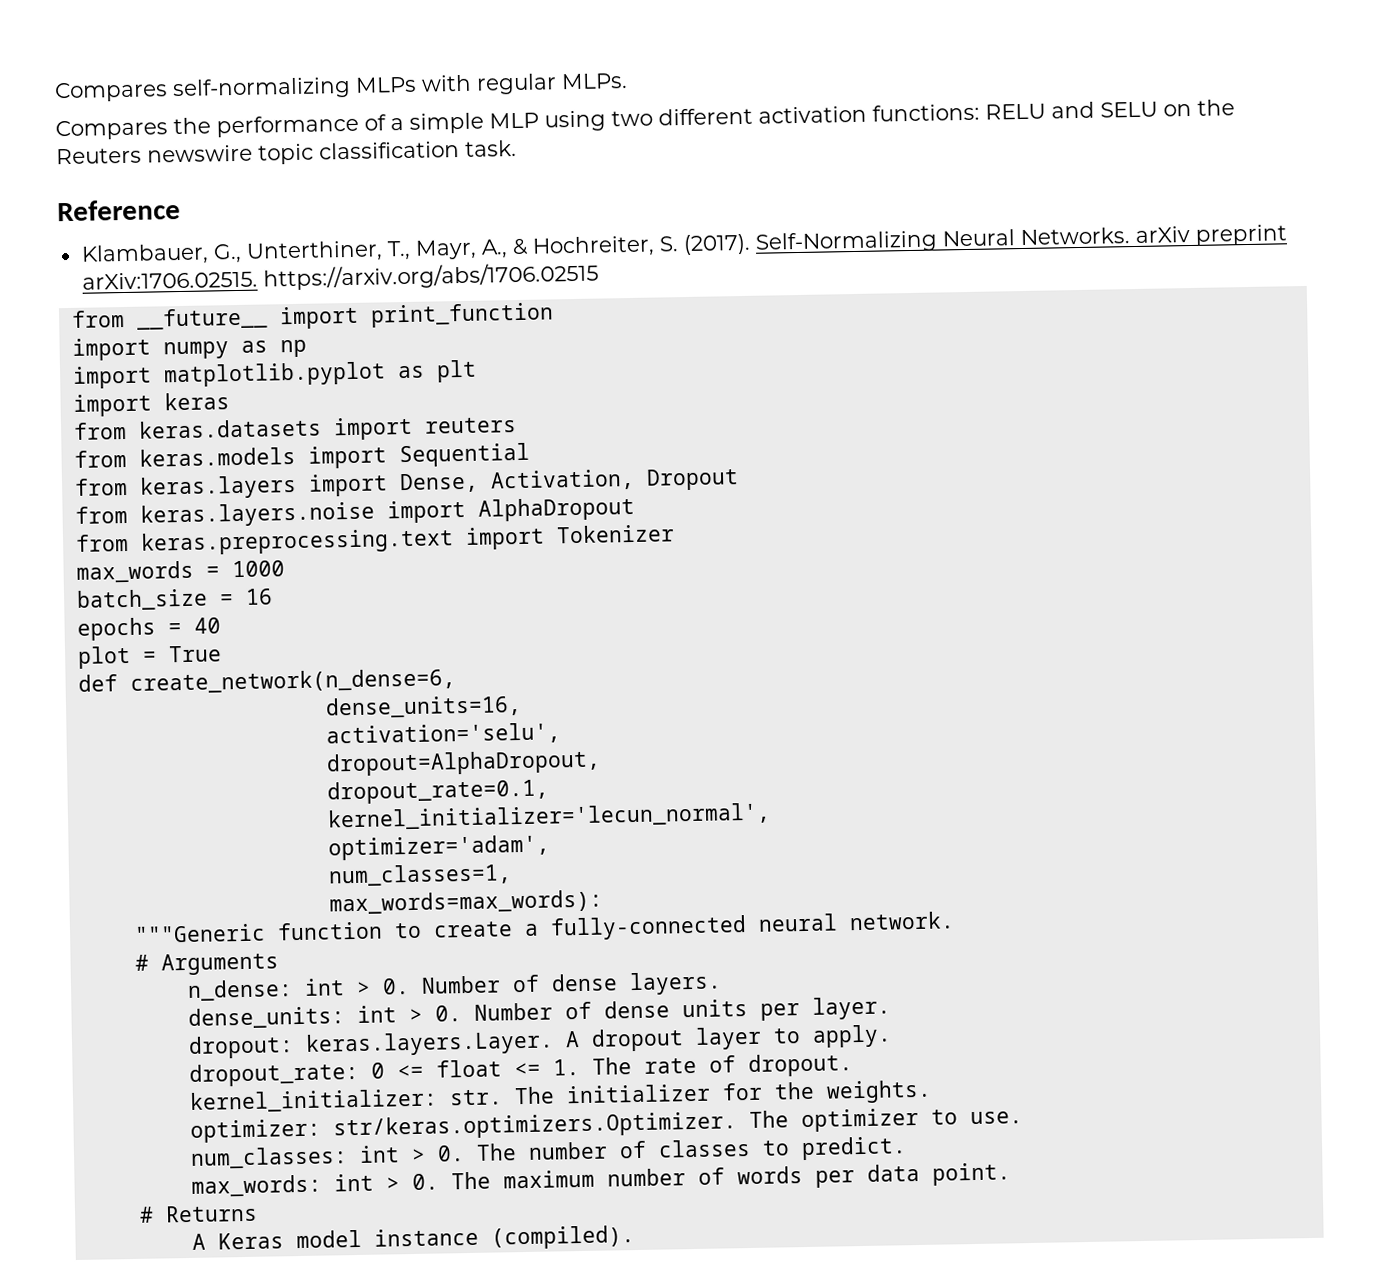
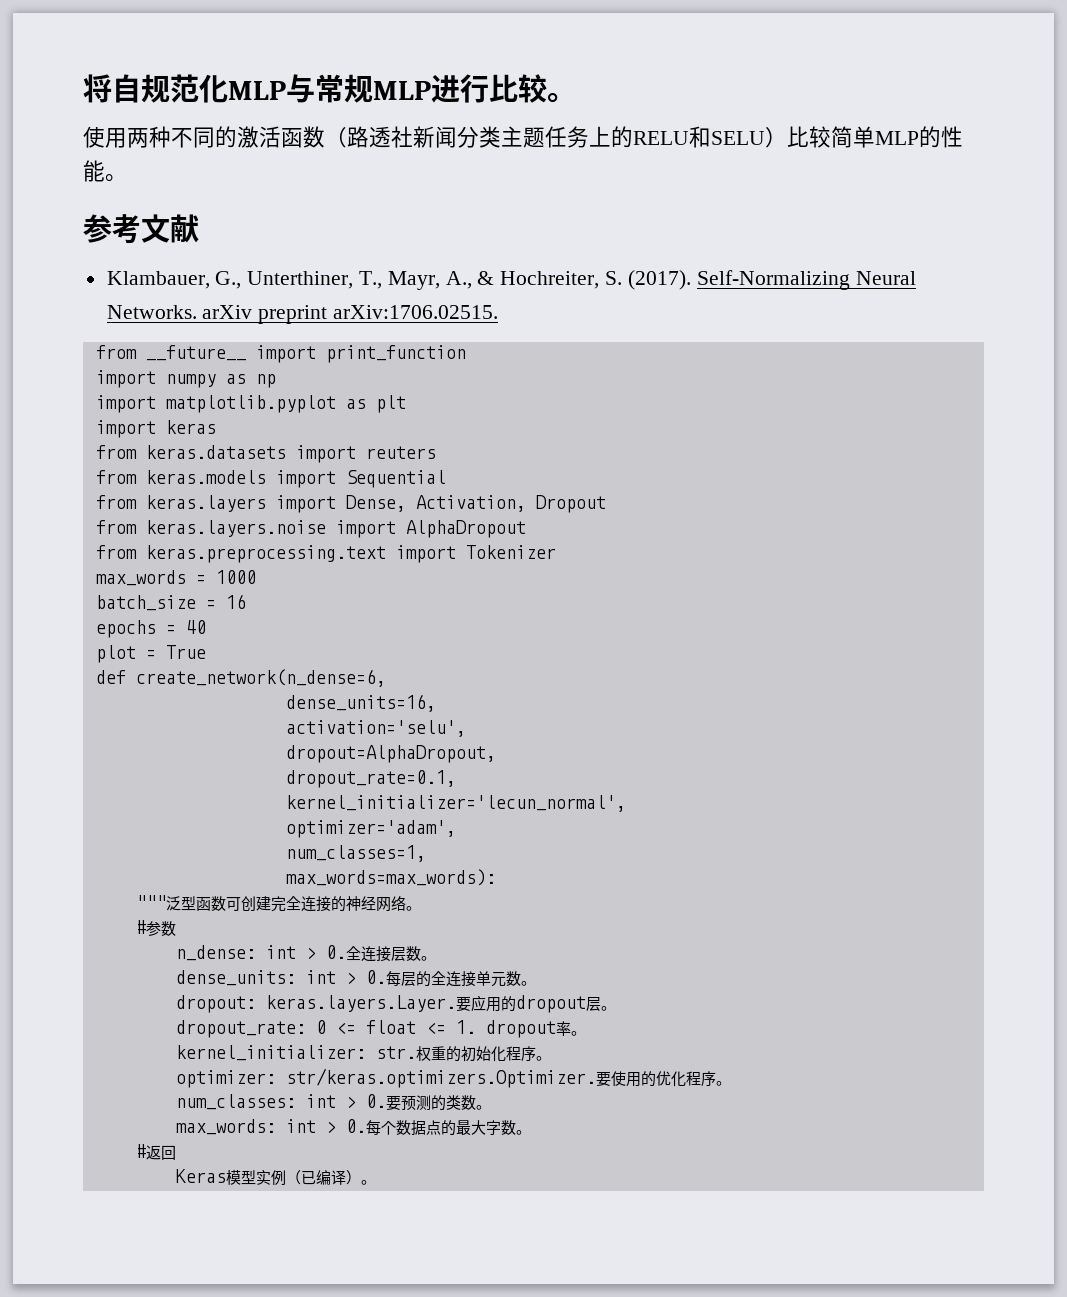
[54,73,628,103] [55,99,1235,141] [56,139,517,165] [57,198,181,222] Compares self-normalizing MLPs with regular MLPs. // Compares the performance of a simple MLP using two different activation functions: RELU and SELU on the Reuters newswire topic classification task. // Reference -> [83,74,576,103] [83,126,963,148] [83,160,127,182] [83,214,199,244] 将自规范化MLP与常规MLP进行比较。 // 使用两种不同的激活函数（路透社新闻分类主题任务上的RELU和SELU）比较简单MLP的性能。 // 参考文献
[262,261,599,291] https://arxiv.org/abs/1706.02515 -> (499, 312) none
[133,911,955,943] [134,952,279,976] """Generic function to create a fully-connected neural network. // # Arguments -> [135,895,421,912] [135,920,176,936] """泛型函数可创建完全连接的神经网络。 // #参数
[420,971,722,996] Number of dense layers. -> [345,946,436,962] 全连接层数。
[473,996,891,1021] [187,1024,892,1059] Number of dense units per layer. // dropout: keras.layers.Layer. A dropout layer to apply. -> [385,971,536,987] [175,995,616,1013] 每层的全连接单元数。 // dropout: keras.layers.Layer.要应用的dropout层。
[591,1053,853,1078] [188,1079,932,1113] [189,1107,1023,1143] [189,1136,907,1169] [190,1162,1011,1197] [138,1204,258,1223] [191,1225,635,1250] The rate of dropout. // kernel_initializer: str. The initializer for the weights. // optimizer: str/keras.optimizers.Optimizer. The optimizer to use. // num_classes: int > 0. The number of classes to predict. // max_words: int > 0. The maximum number of words per data point. // # Returns // A Keras model instance (compiled). -> [485,1020,586,1038] [175,1045,551,1062] [175,1068,731,1088] [175,1094,491,1111] [175,1119,531,1136] [135,1144,176,1160] [175,1169,376,1186] dropout率。 // kernel_initializer: str.权重的初始化程序。 // optimizer: str/keras.optimizers.Optimizer.要使用的优化程序。 // num_classes: int > 0.要预测的类数。 // max_words: int > 0.每个数据点的最大字数。 // #返回 // Keras模型实例（已编译）。

